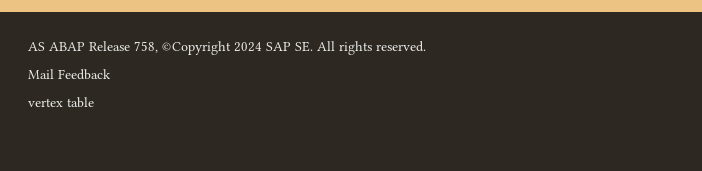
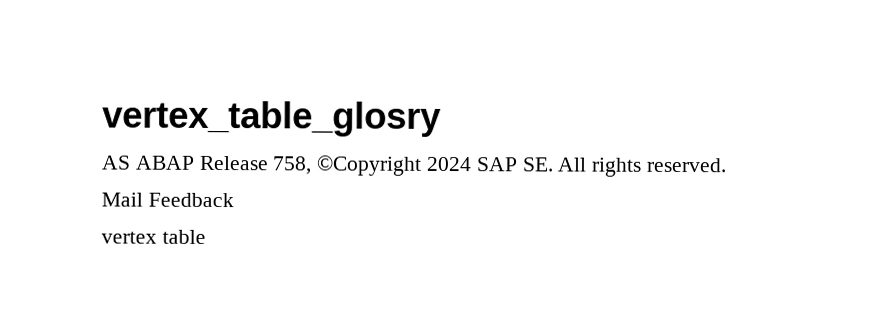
(28, 46) none -> [102,100,442,137] vertex_table_glosry //

